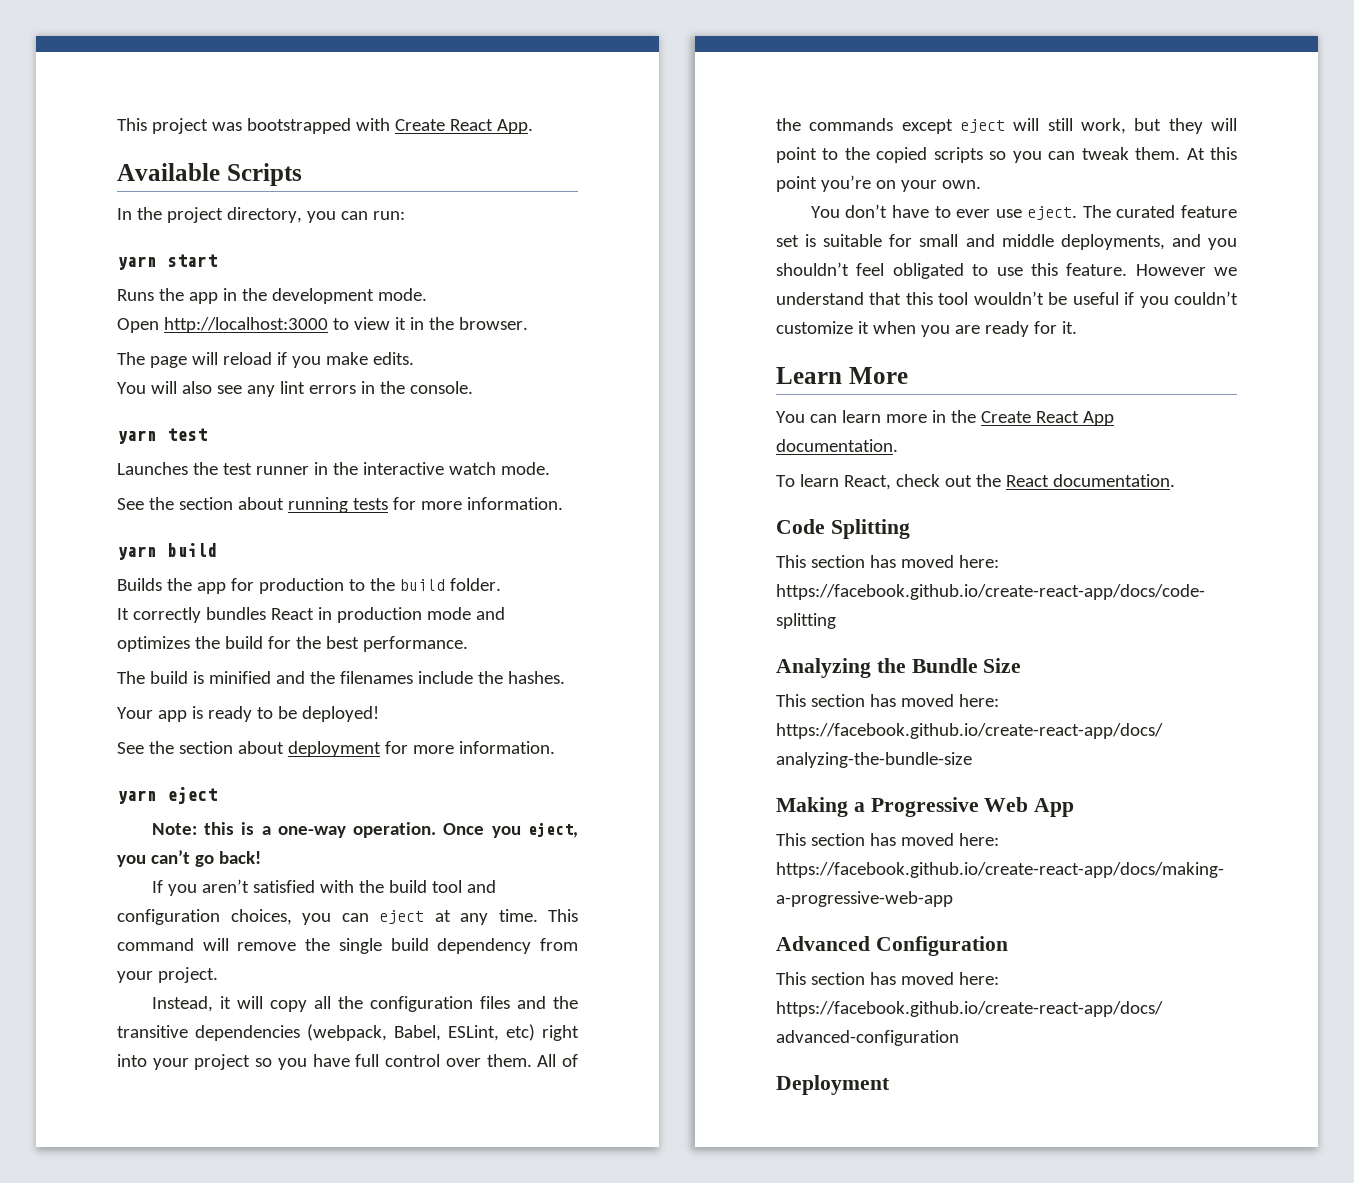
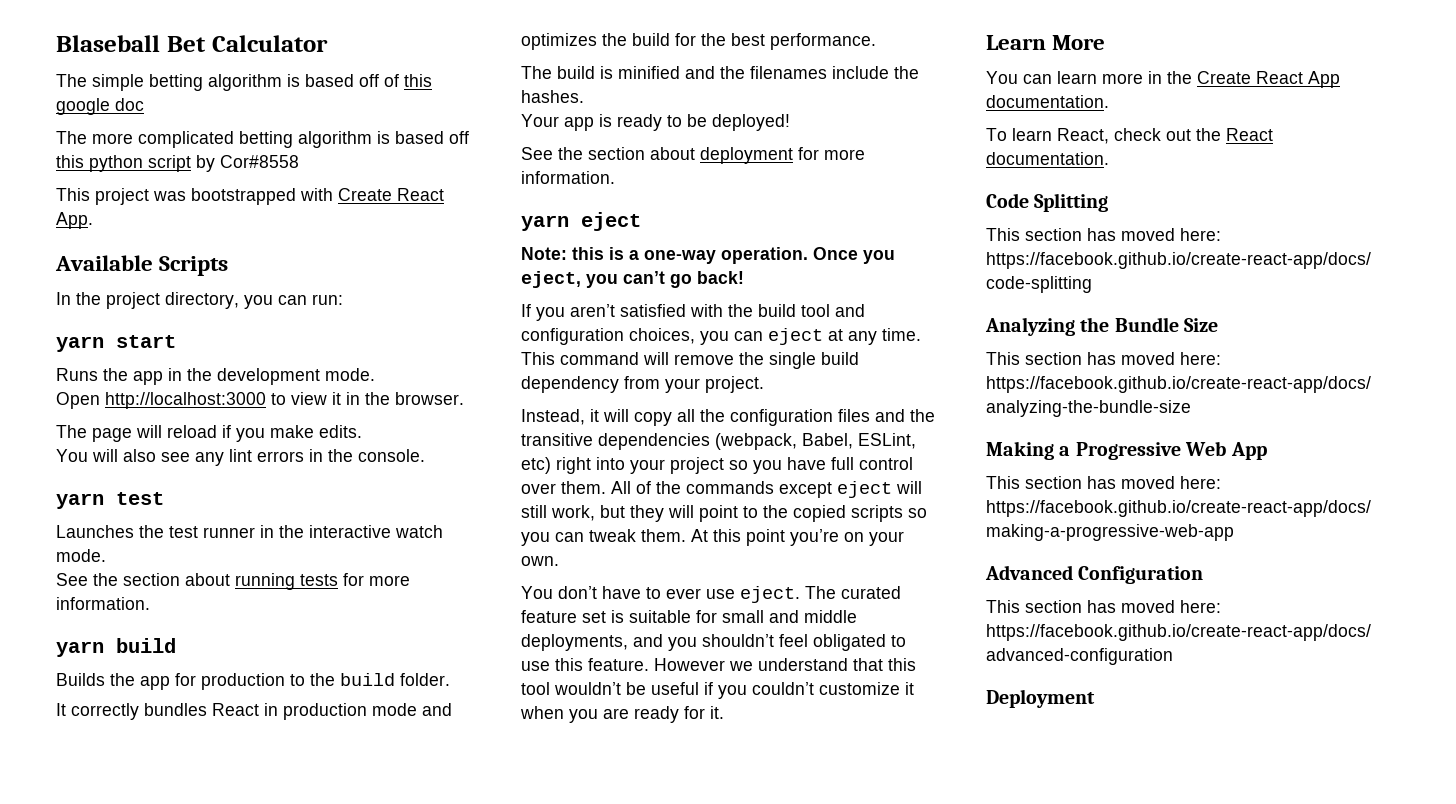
(117, 124) none -> [56,35,328,52] [56,74,432,91] [56,98,144,115] [56,131,469,148] [56,155,299,172] Blaseball Bet Calculator // The simple betting algorithm is based off of this google doc // The more complicated betting algorithm is based off this python script by Cor#8558 //

